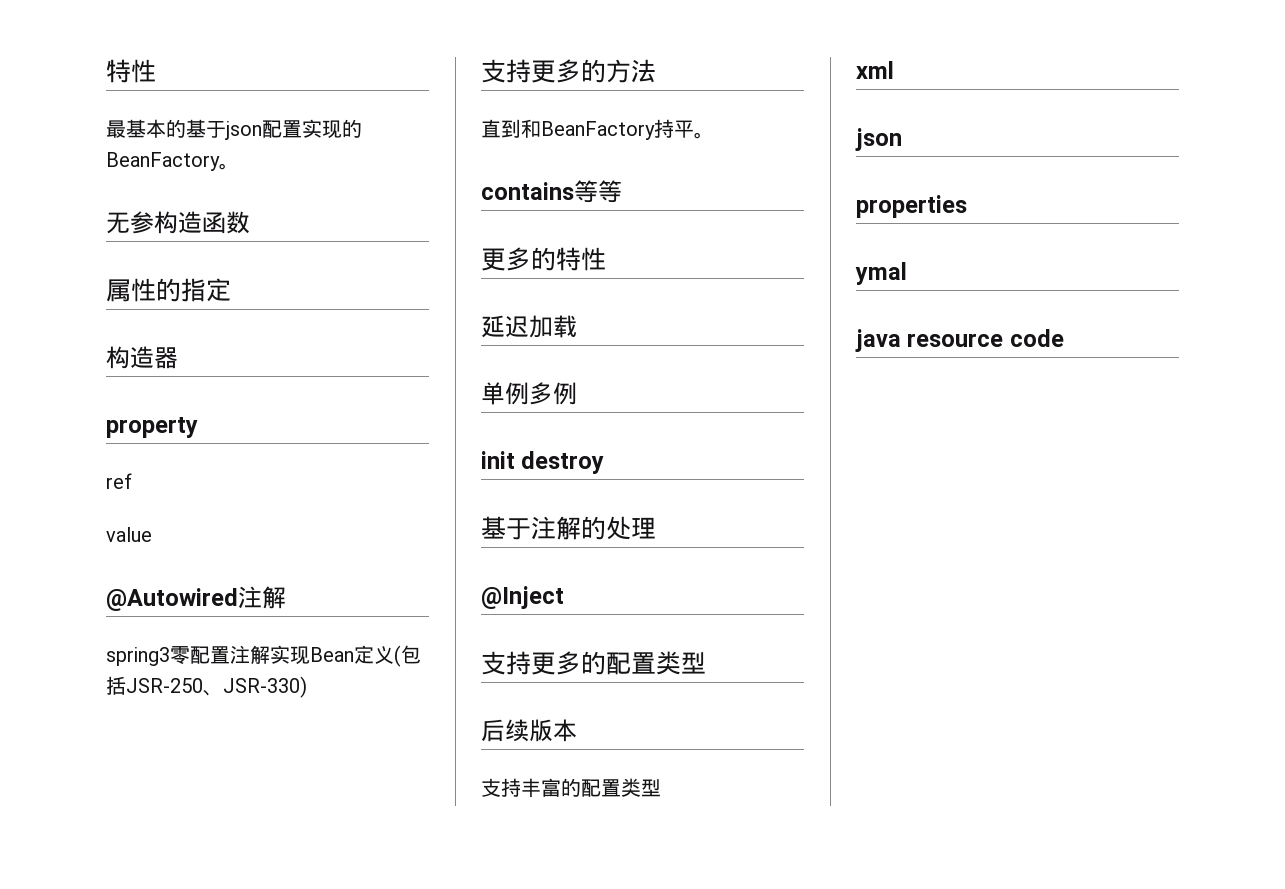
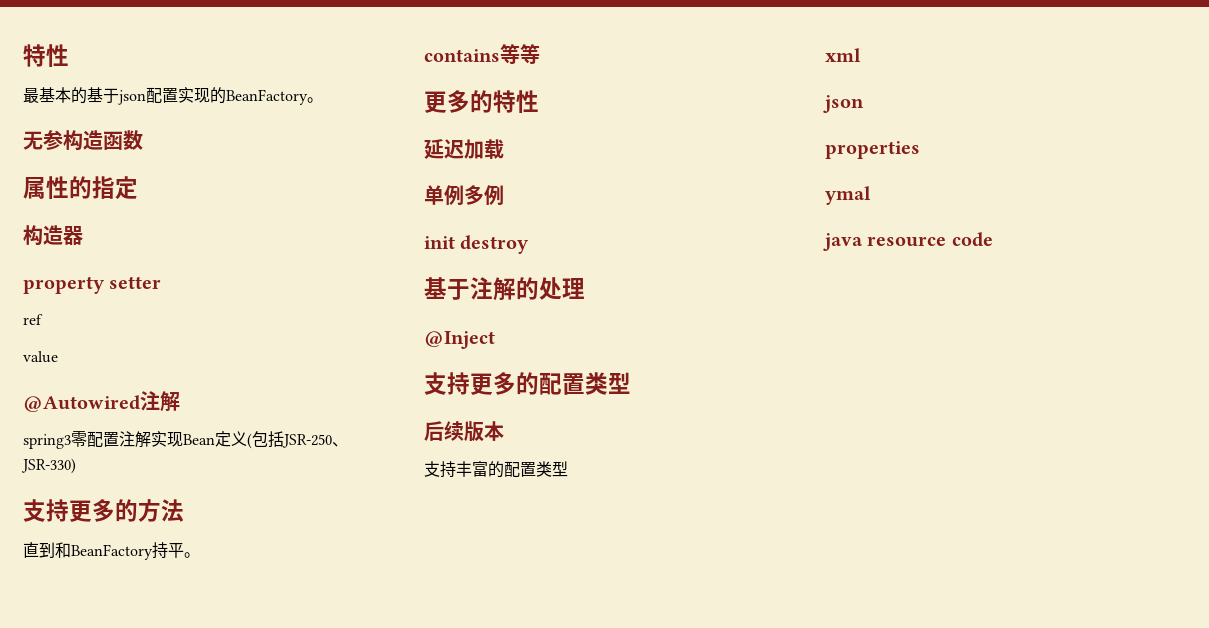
(198, 427) none -> [109,276,162,289] setter

